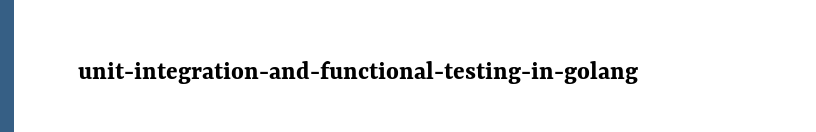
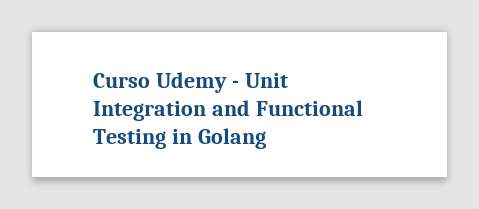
[78,61,638,84] unit-integration-and-functional-testing-in-golang -> [93,72,288,93] [93,100,363,121] [93,128,266,149] Curso Udemy - Unit Integration and Functional Testing in Golang

